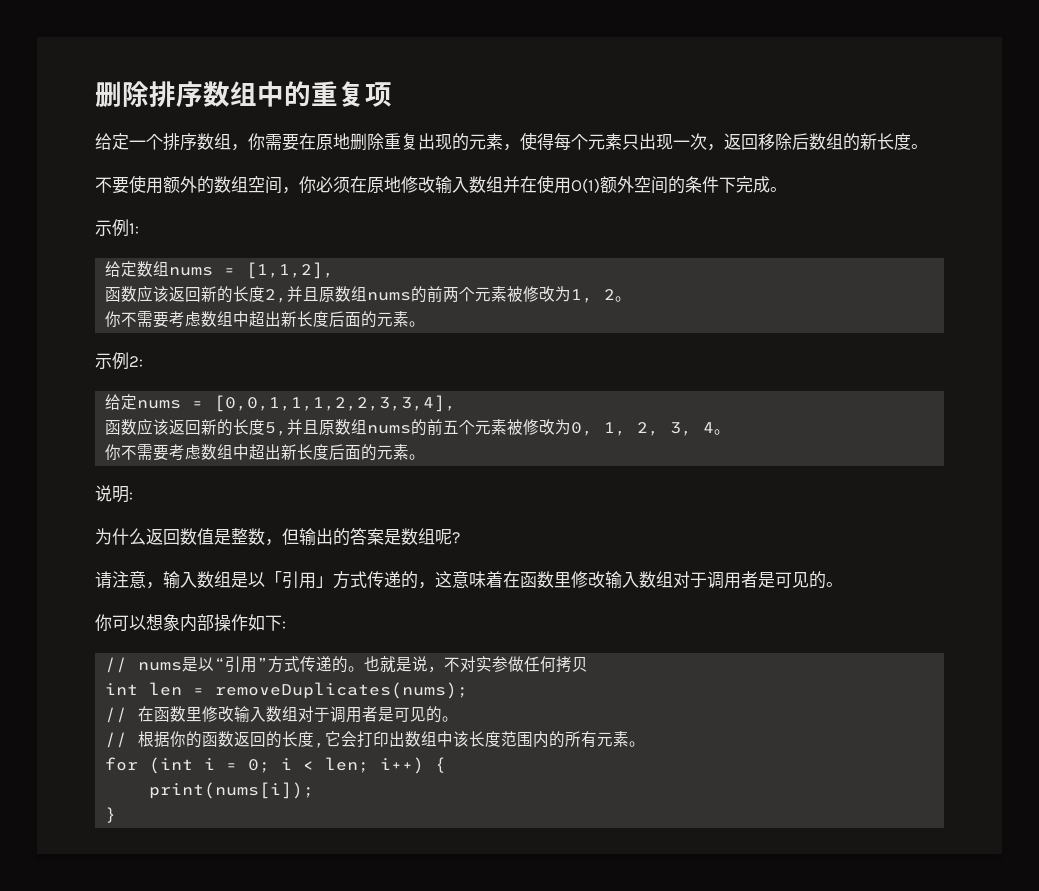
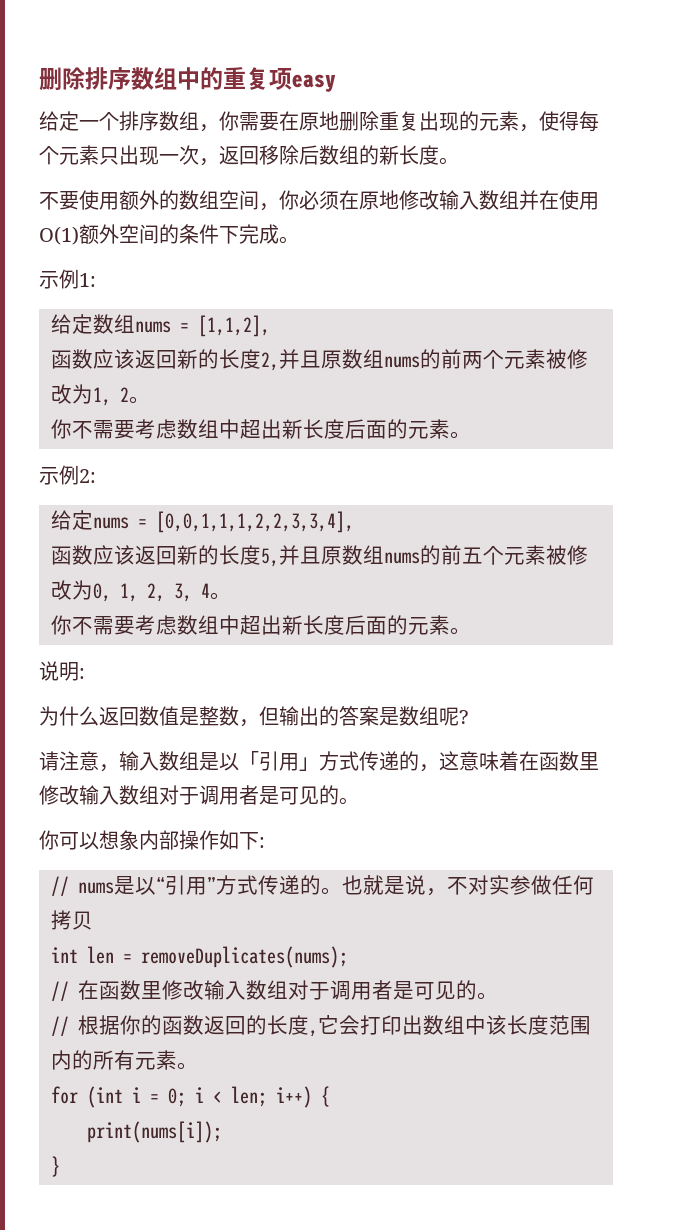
(392, 94) none -> [292,74,336,92] easy

